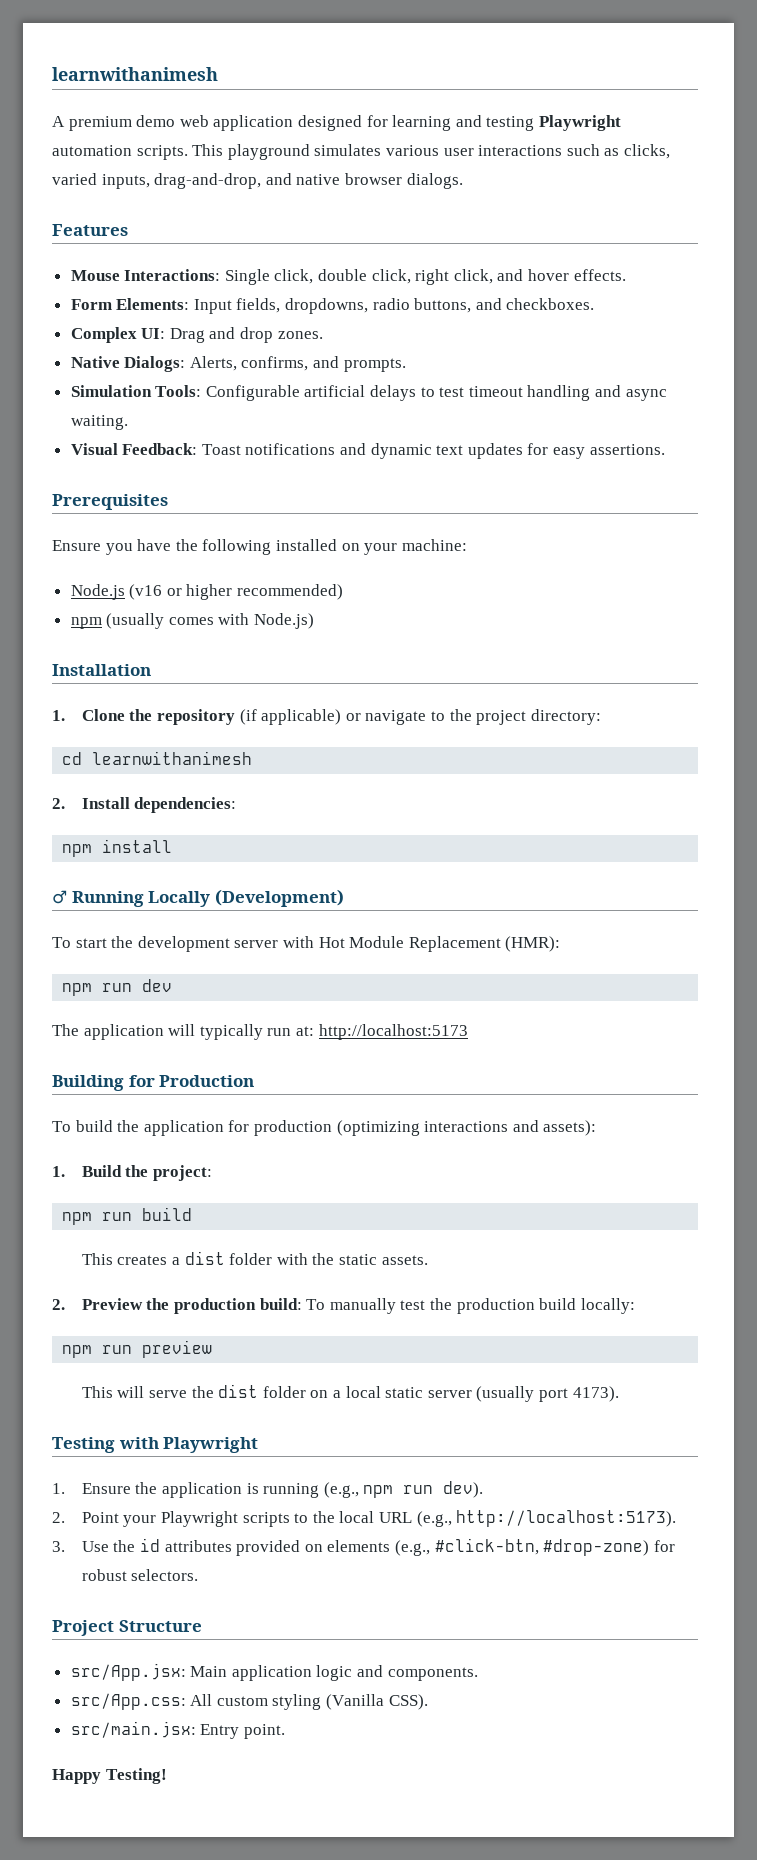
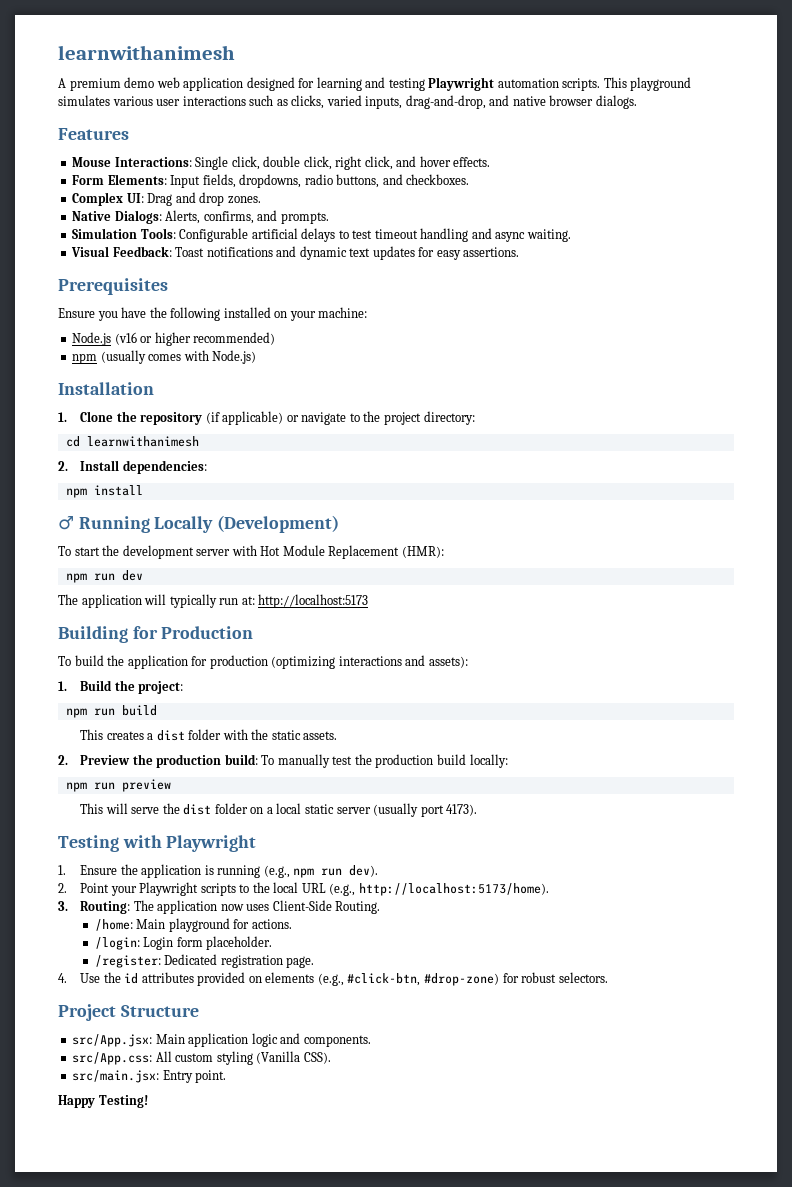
[456,1510,677,1527] [52,1541,65,1552] http://localhost:5173). // 3. -> [359,883,550,896] [58,900,381,914] [94,918,292,932] [94,936,273,950] [94,954,315,968] [58,973,67,983] http://localhost:5173/home). // 3. Routing: The application now uses Client-Side Routing. // /home: Main playground for actions. // /login: Login form placeholder. // /register: Dedicated registration page. // 4.

